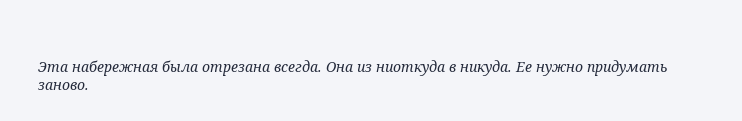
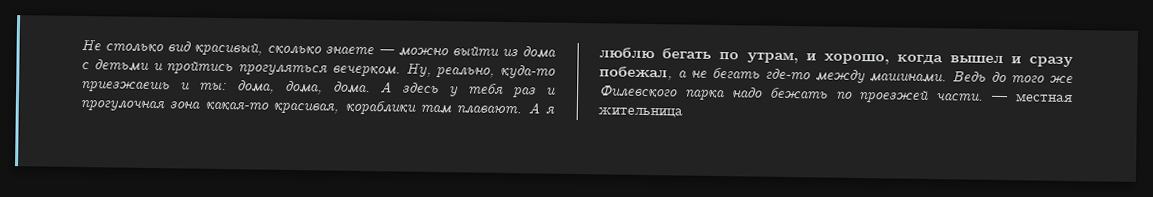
[38,60,667,76] [38,82,89,90] Эта набережная была отрезана всегда. Она из ниоткуда в никуда. Ее нужно придумать заново. -> [81,39,556,58] [81,59,556,79] [81,80,557,99] [80,99,555,116] [599,47,1073,68] [599,66,1073,84] [599,85,1073,104] [598,107,683,118] Не столько вид красивый, сколько знаете — можно выйти из дома с детьми и пройтись прогуляться вечерком. Ну, реально, куда-то приезжаешь и ты: дома, дома, дома. А здесь у тебя раз и прогулочная зона какая-то красивая, кораблики там плавают. А я люблю бегать по утрам, и хорошо, когда вышел и сразу побежал, а не бегать где-то между машинами. Ведь до того же Филевского парка надо бежать по проезжей части. — местная жительница

